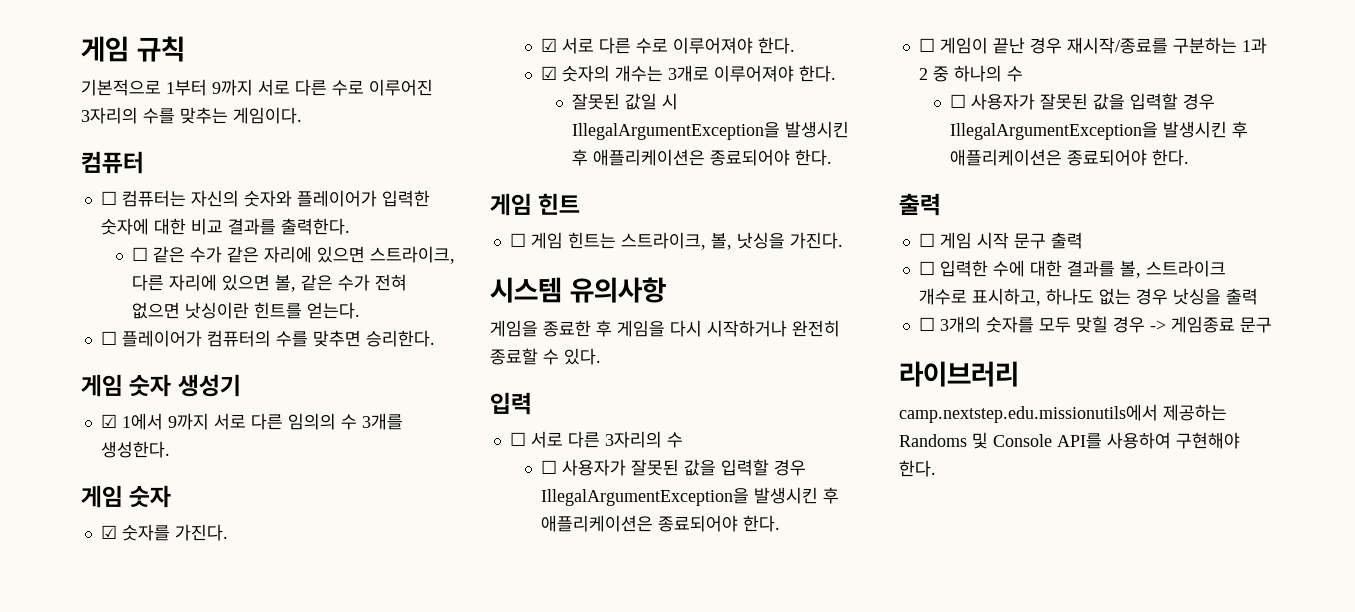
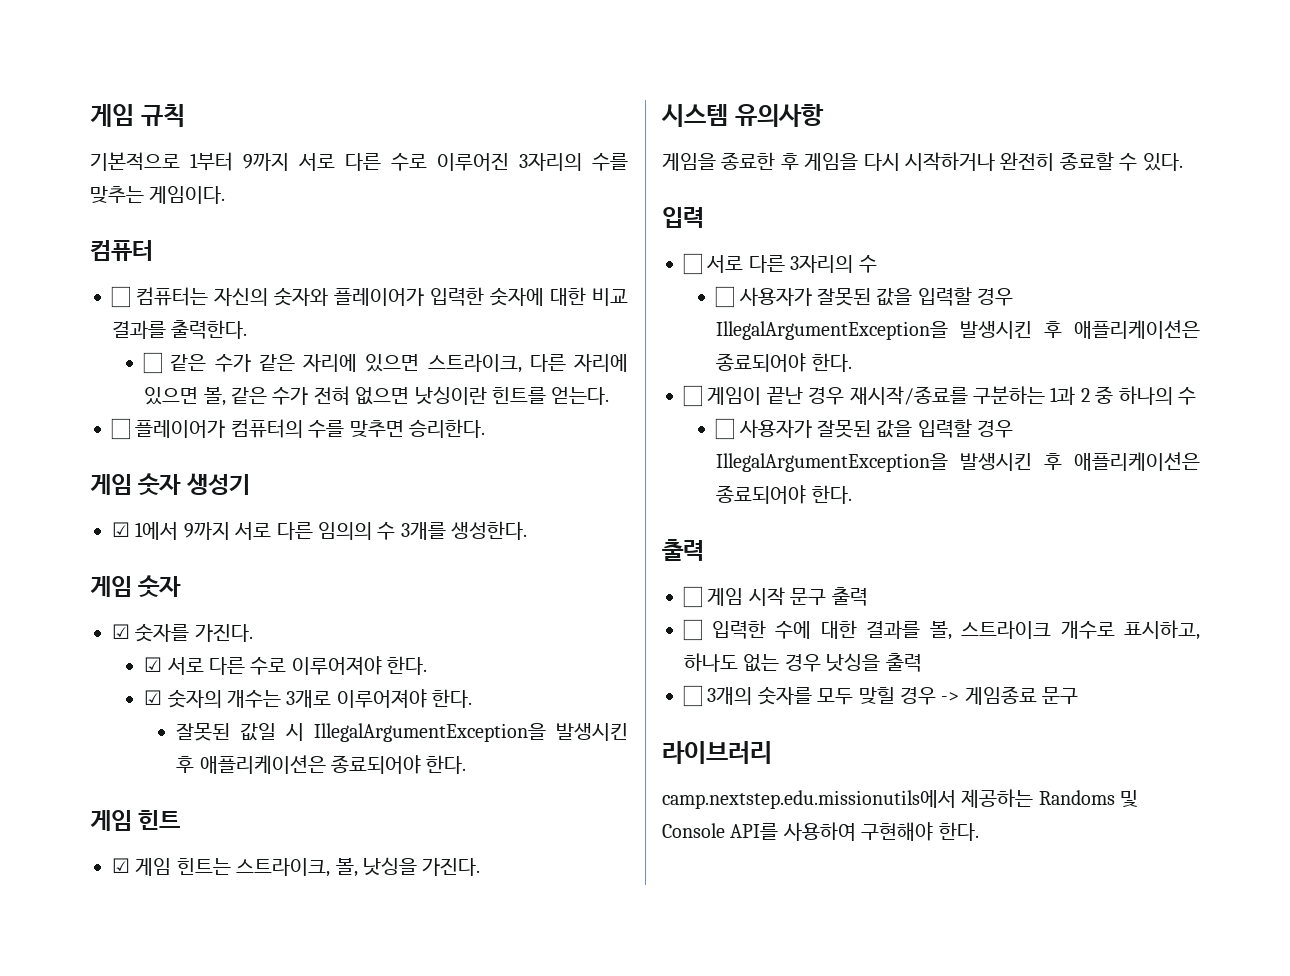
[509,233,526,247] ☐ -> [112,858,130,873] ☑

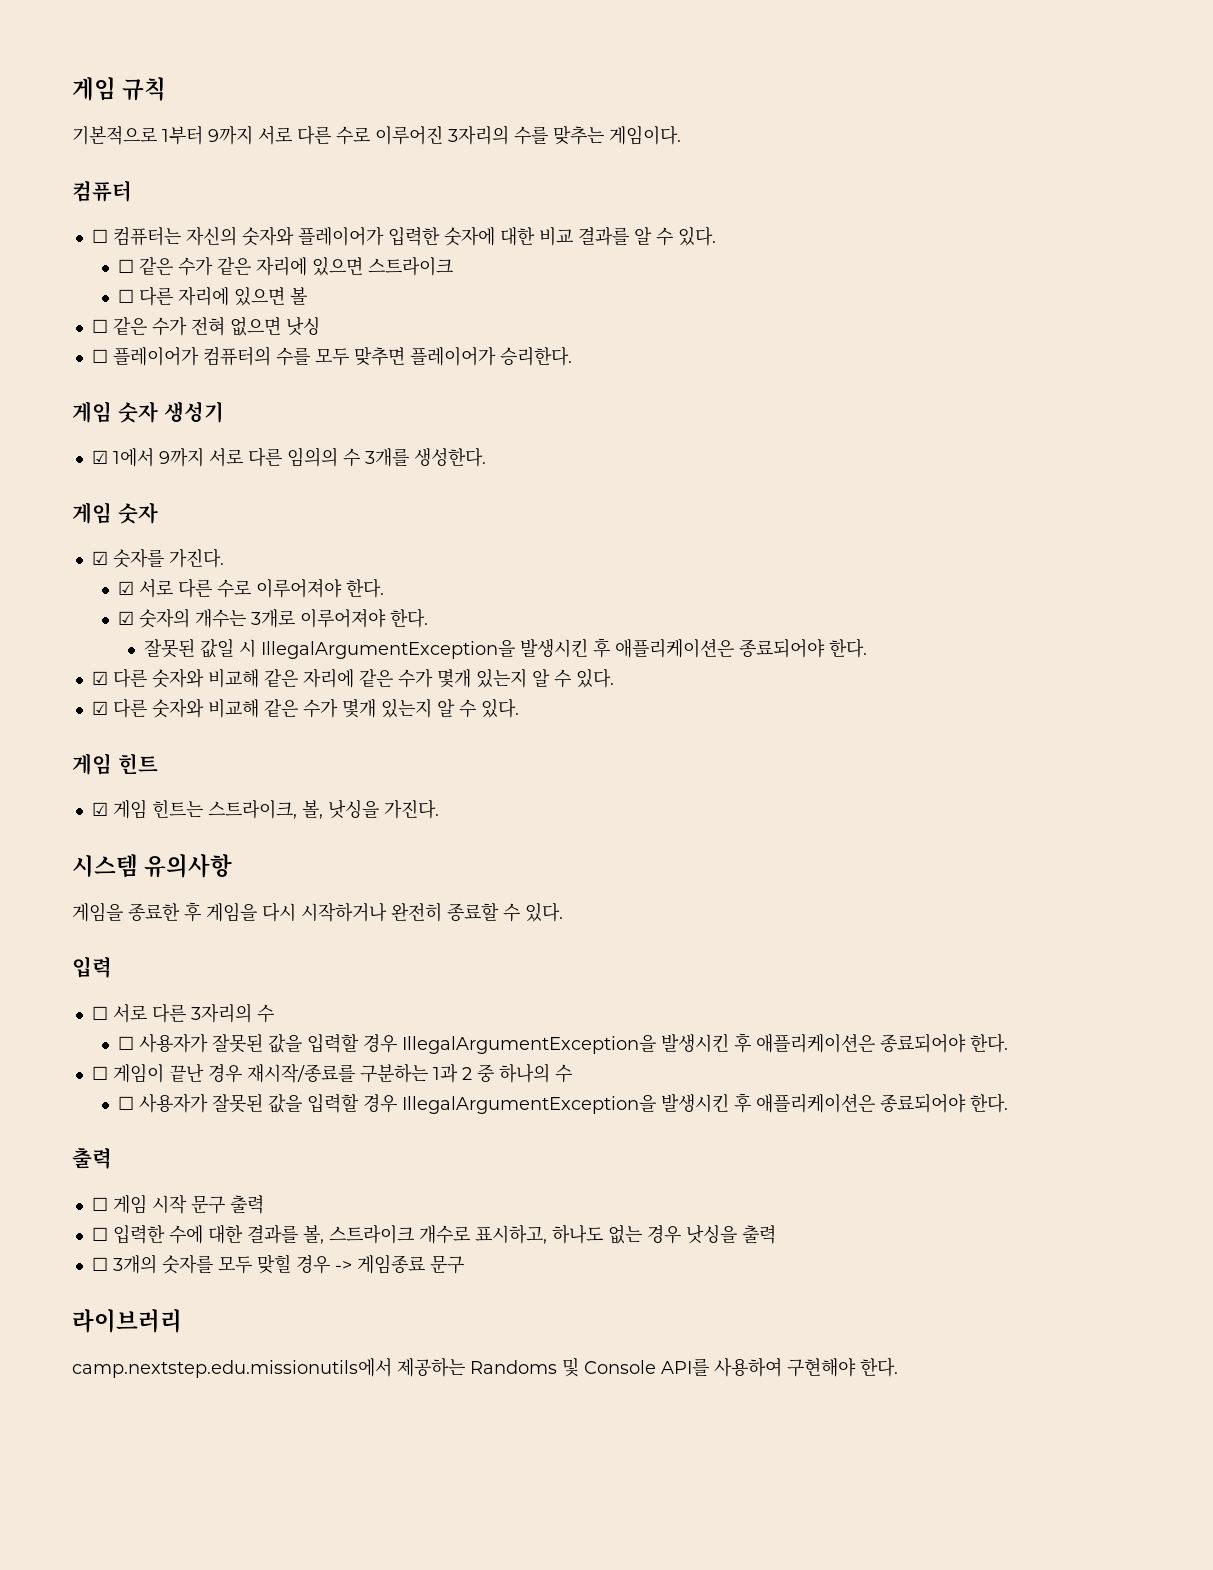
[171,320,248,339] 출력한다. -> [633,226,716,246] 알 수 있다.
[427,354,522,373] 스트라이크, -> [367,257,453,276] [117,289,134,303] 스트라이크 // ☐
[203,387,226,406] 볼, -> [289,287,307,305] [91,319,108,333] 볼 // ☐
[414,386,610,405] 낫싱이란 힌트를 얻는다. -> [285,317,320,336] 낫싱
[349,420,404,438] 맞추면 -> [314,346,496,366] 모두 맞추면 플레이어가
(467, 764) none -> [91,668,614,688] [91,698,519,718] // ☑ 다른 숫자와 비교해 같은 자리에 같은 수가 몇개 있는지 알 수 있다. // ☑ 다른 숫자와 비교해 같은 수가 몇개 있는지 알 수 있다.

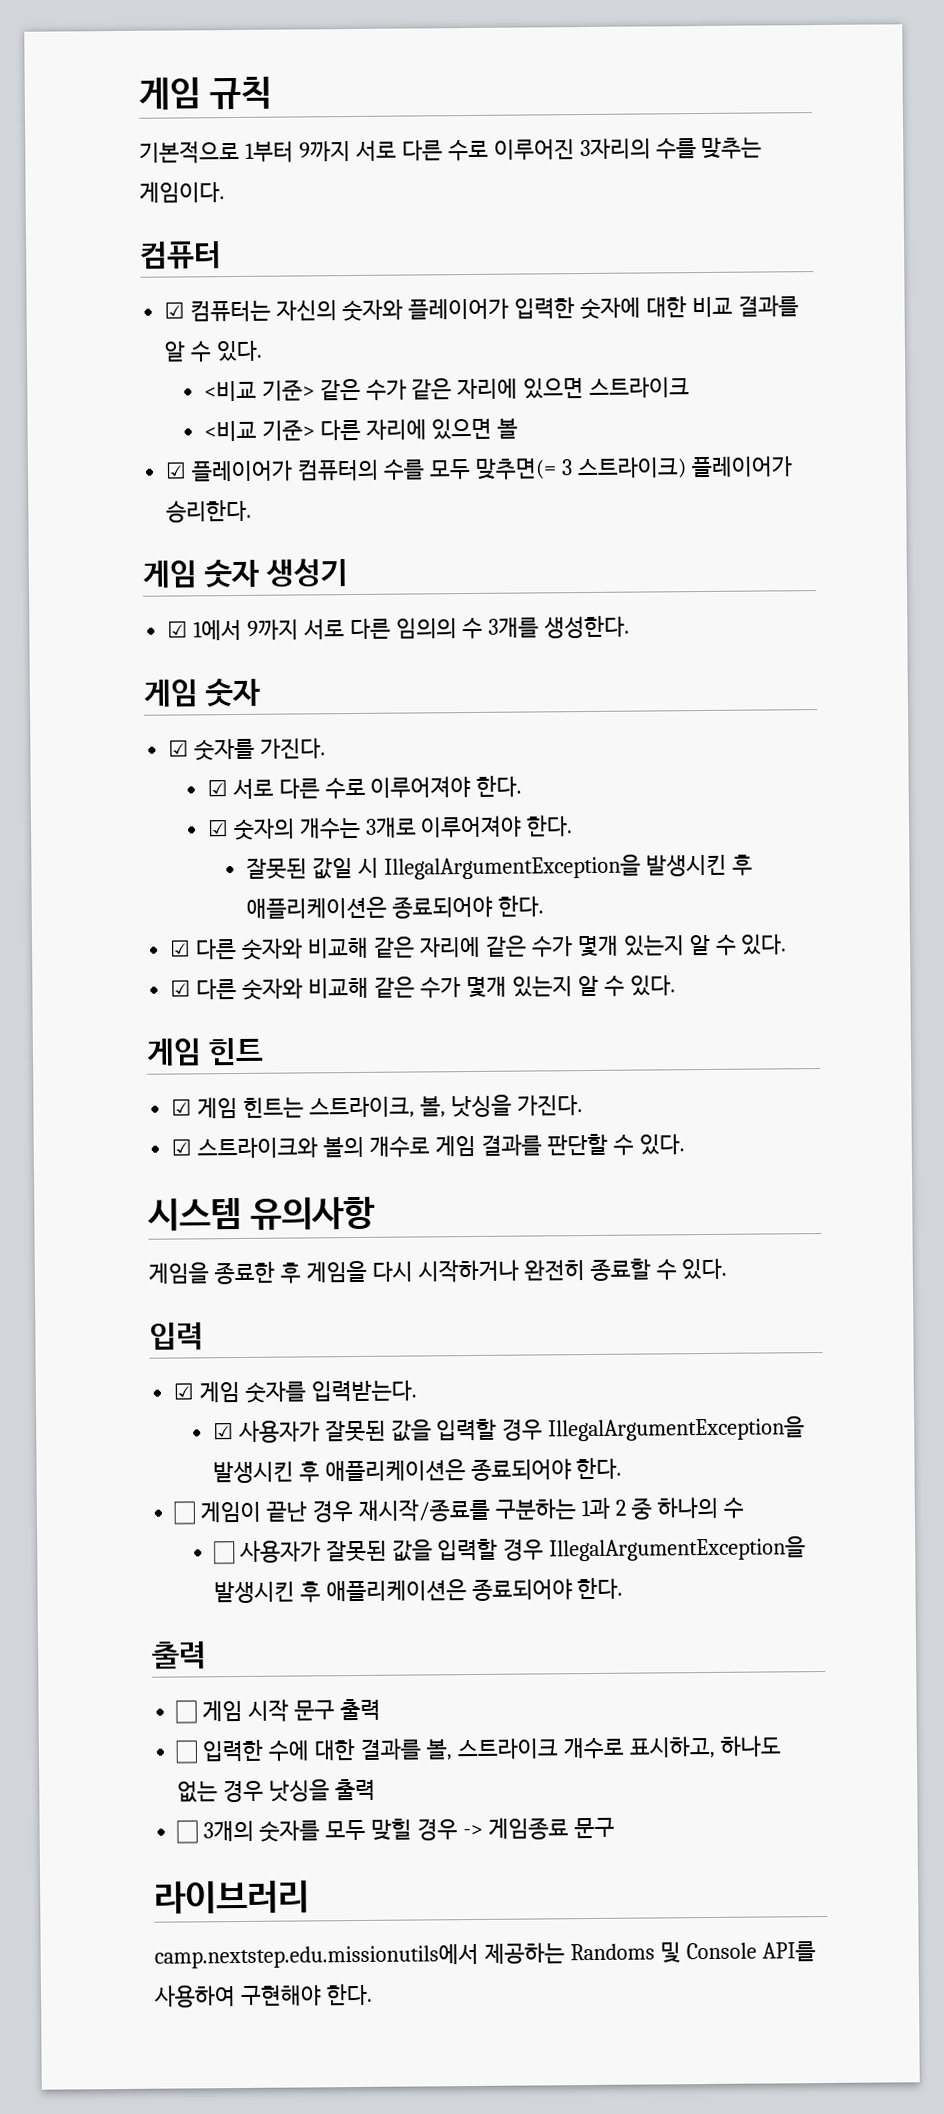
[91,229,108,243] ☐ -> [164,301,186,319] ☑
[117,259,134,273] ☐ -> [203,379,315,402] <비교 기준>
[117,289,134,303] ☐ -> [203,419,315,442] <비교 기준>
[91,316,320,336] [91,349,108,363] ☐ 같은 수가 전혀 없으면 낫싱 // ☐ -> [165,461,188,479] ☑
[353,346,405,366] 맞추면 -> [474,457,687,480] 맞추면(= 3 스트라이크)
(439, 809) none -> [171,1133,685,1159] // ☑ 스트라이크와 볼의 개수로 게임 결과를 판단할 수 있다.
[91,1003,274,1023] [117,1036,134,1050] ☐ 서로 다른 3자리의 수 // ☐ -> [173,1380,418,1403] [212,1422,234,1440] ☑ 게임 숫자를 입력받는다. // ☑

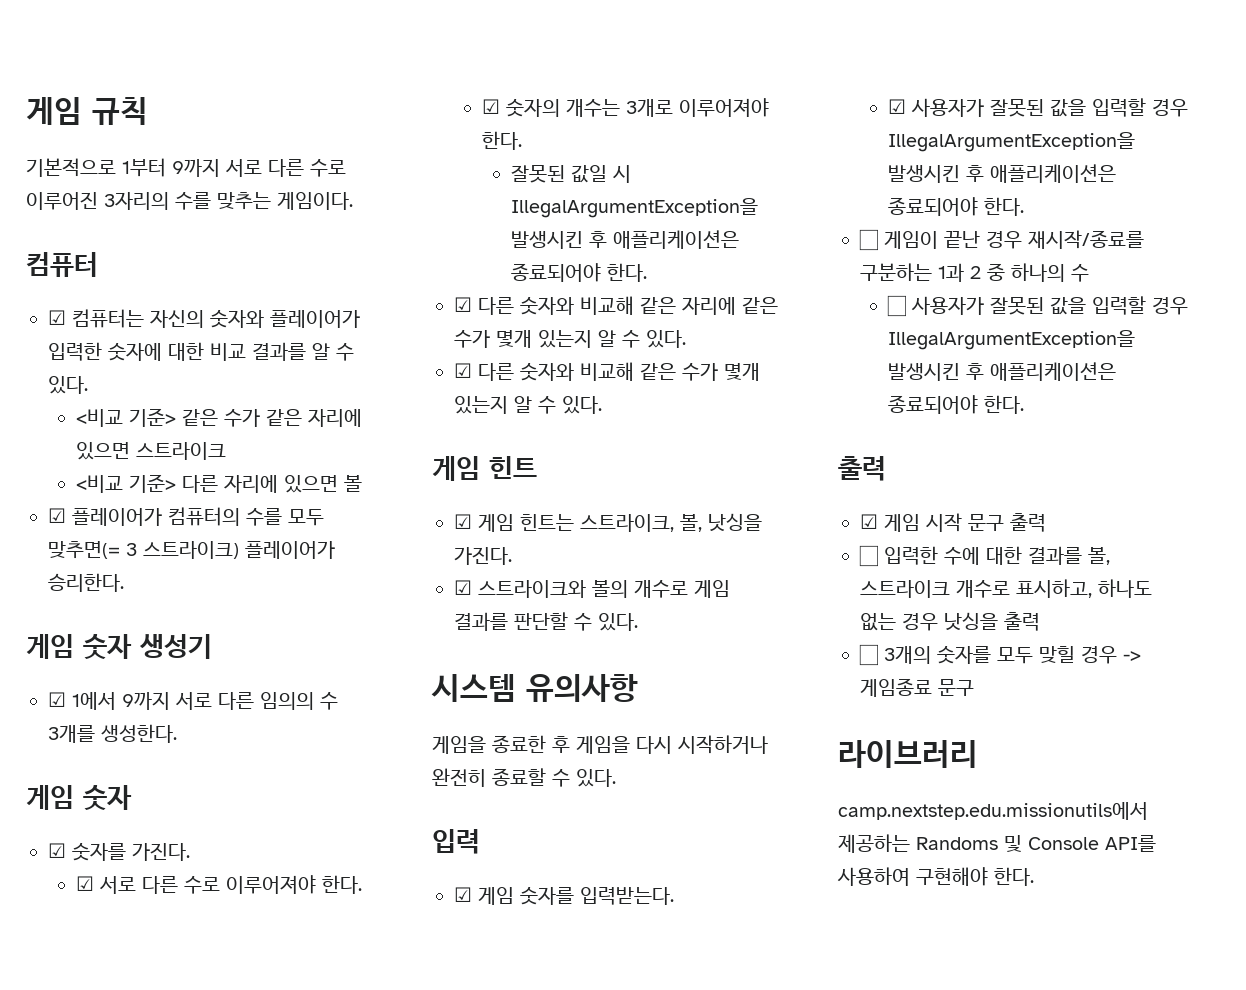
[175,1700,198,1724] ☐ -> [860,514,878,529] ☑

